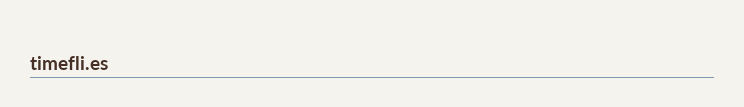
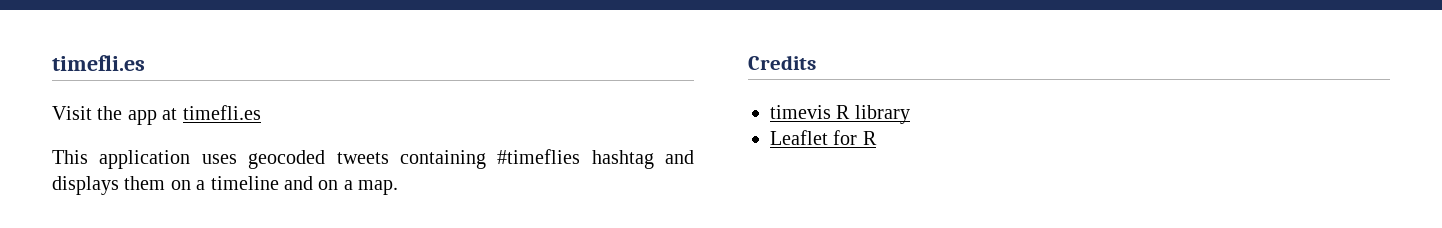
[30,56,108,70] timefli.es -> [52,55,145,71] [52,105,261,125] [52,149,694,169] [52,176,399,195] [748,55,816,70] [770,105,910,124] [770,130,877,145] timefli.es // Visit the app at timefli.es // This application uses geocoded tweets containing #timeflies hashtag and displays them on a timeline and on a map. // Credits // timevis R library // Leaflet for R

